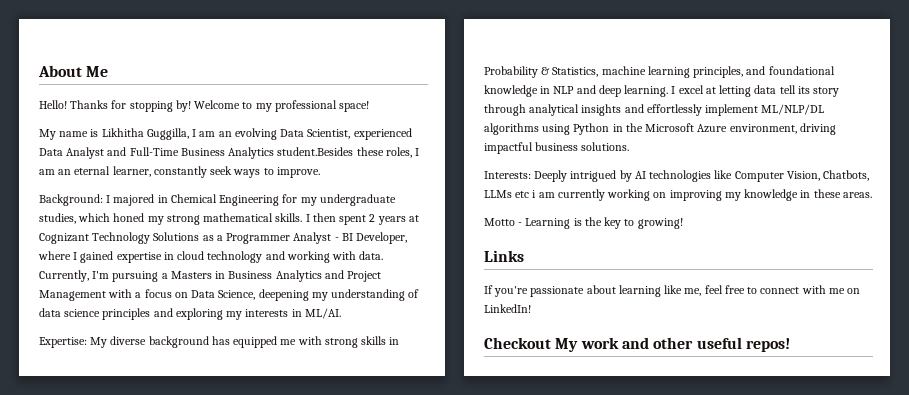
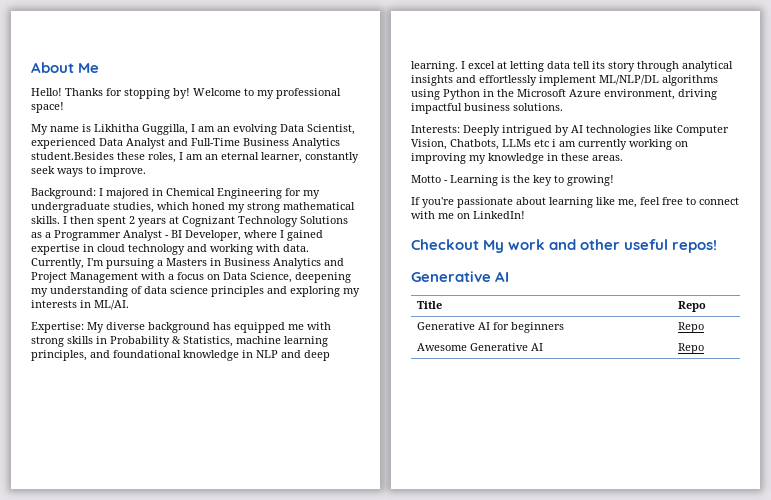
[484,250,524,262] // Links -> (614, 180) none
(790, 345) none -> [411,271,510,282] [417,301,443,309] [678,301,707,312] [417,322,565,333] [678,322,705,333] [417,343,544,351] [678,343,705,354] // Generative AI // Title | Repo // Generative AI for beginners | Repo // Awesome Generative AI | Repo

